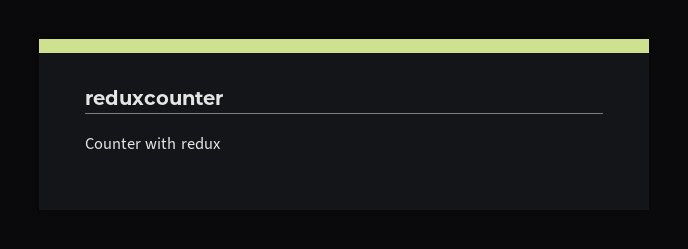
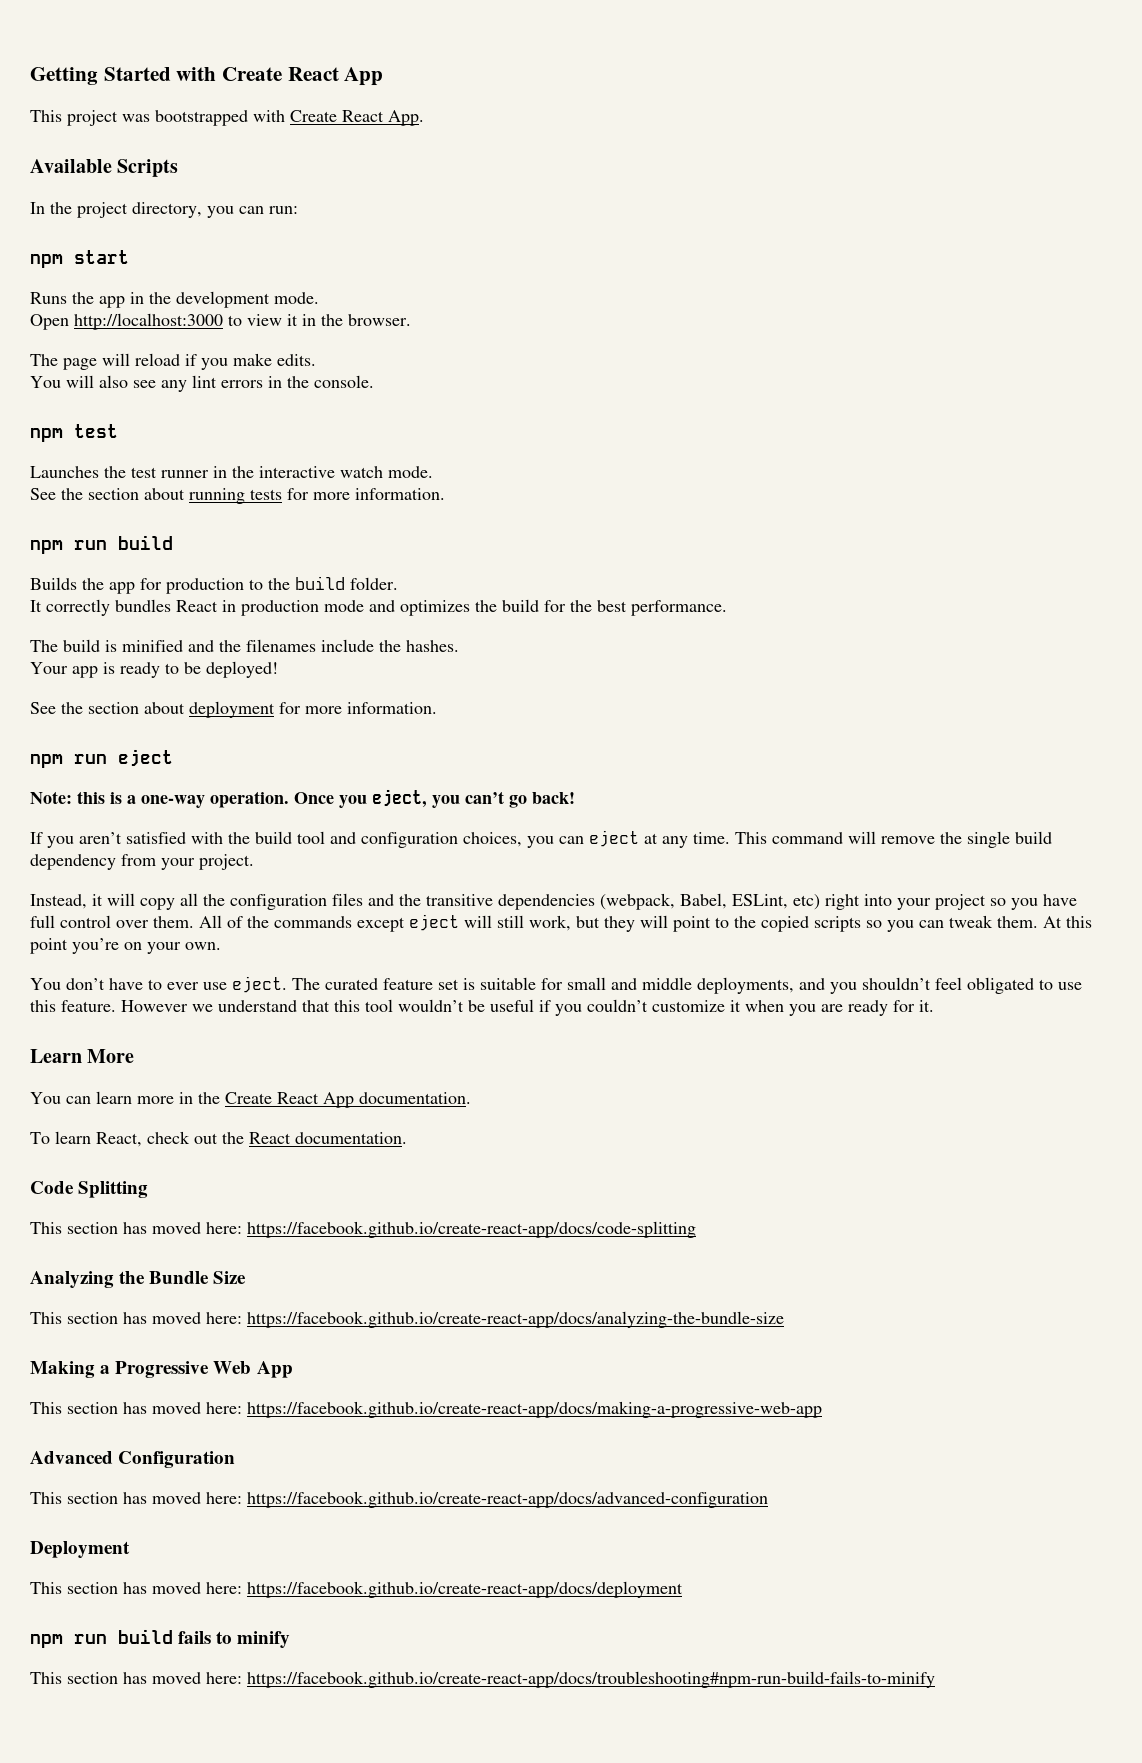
[85,90,223,105] [85,137,221,150] reduxcounter // Counter with redux -> [30,67,384,86] [30,110,424,126] [30,159,179,177] [30,202,298,218] [30,250,129,268] [30,291,319,308] [30,313,411,330] [30,353,316,370] [30,375,374,392] [30,424,118,442] [30,466,433,478] [30,488,445,504] [30,535,173,554] [30,576,398,594] [30,599,727,616] [30,639,459,652] [30,661,278,678] [30,701,437,718] [30,749,173,768] [30,789,575,808] [30,830,1052,848] [30,854,254,870] [30,893,1077,910] [30,914,1092,932] [30,938,221,954] [30,976,1082,994] [30,999,934,1016] [30,1049,135,1063] [30,1091,471,1108] [30,1131,407,1147] [30,1181,149,1198] [30,1221,696,1238] [30,1271,247,1288] [30,1311,784,1328] [30,1361,293,1378] [30,1401,822,1418] [30,1451,236,1468] [30,1491,768,1508] [30,1541,130,1558] [30,1581,683,1598] [30,1629,291,1648] [30,1671,935,1688] Getting Started with Create React App // This project was bootstrapped with Create React App. // Available Scripts // In the project directory, you can run: // npm start // Runs the app in the development mode. // Open http://localhost:3000 to view it in the browser. // The page will reload if you make edits. // You will also see any lint errors in the console. // npm test // Launches the test runner in the interactive watch mode. // See the section about running tests for more information. // npm run build // Builds the app for production to the build folder. // It correctly bundles React in production mode and optimizes the build for the best performance. // The build is minified and the filenames include the hashes. // Your app is ready to be deployed! // See the section about deployment for more information. // npm run eject // Note: this is a one-way operation. Once you eject, you can’t go back! // If you aren’t satisfied with the build tool and configuration choices, you can eject at any time. This command will remove the single build dependency from your project. // Instead, it will copy all the configuration files and the transitive dependencies (webpack, Babel, ESLint, etc) right into your project so you have full control over them. All of the commands except eject will still work, but they will point to the copied scripts so you can tweak them. At this point you’re on your own. // You don’t have to ever use eject. The curated feature set is suitable for small and middle deployments, and you shouldn’t feel obligated to use this feature. However we understand that this tool wouldn’t be useful if you couldn’t customize it when you are ready for it. // Learn More // You can learn more in the Create React App documentation. // To learn React, check out the React documentation. // Code Splitting // This section has moved here: https://facebook.github.io/create-react-app/docs/code-splitting // Analyzing the Bundle Size // This section has moved here: https://facebook.github.io/create-react-app/docs/analyzing-the-bundle-size // Making a Progressive Web App // This section has moved here: https://facebook.github.io/create-react-app/docs/making-a-progressive-web-app // Advanced Configuration // This section has moved here: https://facebook.github.io/create-react-app/docs/advanced-configuration // Deployment // This section has moved here: https://facebook.github.io/create-react-app/docs/deployment // npm run build fails to minify // This section has moved here: https://facebook.github.io/create-react-app/docs/troubleshooting#npm-run-build-fails-to-minify

